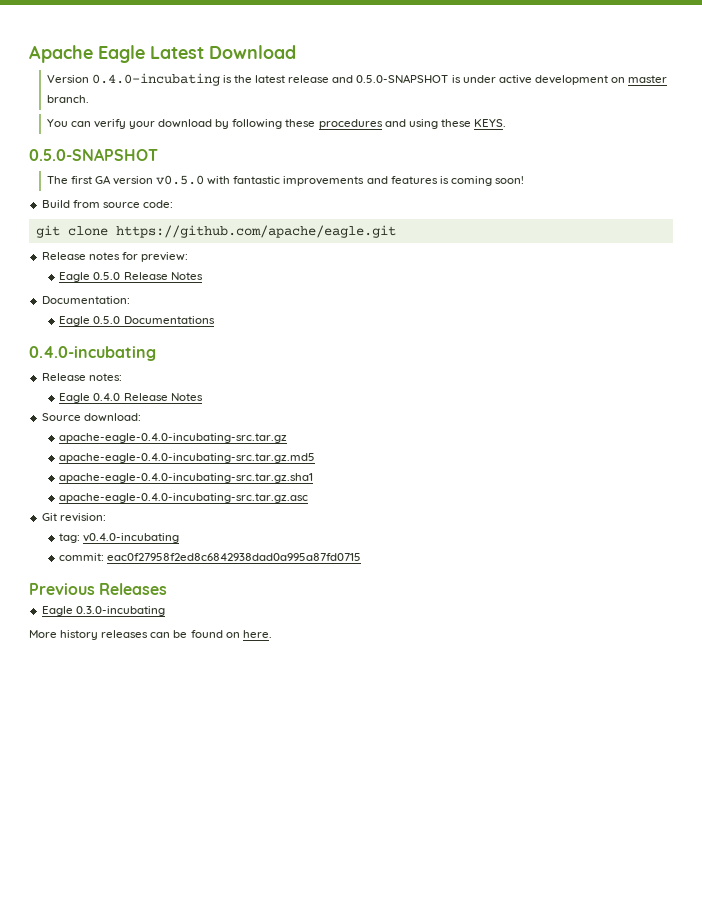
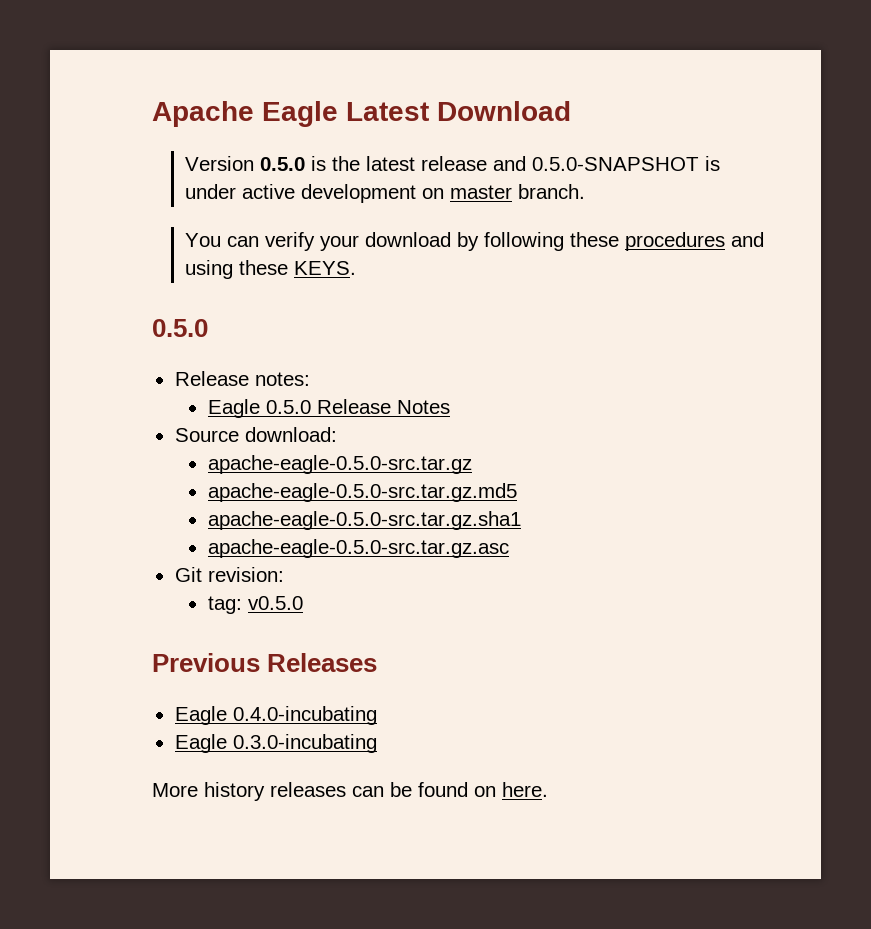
[91,73,220,86] 0.4.0-incubating -> [259,157,305,171] 0.5.0
[29,148,158,161] [46,175,524,186] [41,200,173,208] [35,225,396,238] [41,252,188,262] [59,272,203,282] [41,296,130,304] [59,316,215,326] [29,346,156,361] [41,373,122,381] [59,393,203,403] [41,413,141,422] [59,433,288,443] [59,453,316,463] [59,473,314,483] [59,493,309,503] 0.5.0-SNAPSHOT // The first GA version v0.5.0 with fantastic improvements and features is coming soon! // Build from source code: // git clone https://github.com/apache/eagle.git // Release notes for preview: // Eagle 0.5.0 Release Notes // Documentation: // Eagle 0.5.0 Documentations // 0.4.0-incubating // Release notes: // Eagle 0.4.0 Release Notes // Source download: // apache-eagle-0.4.0-incubating-src.tar.gz // apache-eagle-0.4.0-incubating-src.tar.gz.md5 // apache-eagle-0.4.0-incubating-src.tar.gz.sha1 // apache-eagle-0.4.0-incubating-src.tar.gz.asc -> [152,319,208,337] [174,371,310,386] [207,399,450,418] [174,427,337,442] [207,455,472,474] [207,483,517,502] [207,511,521,530] [207,539,509,558] 0.5.0 // Release notes: // Eagle 0.5.0 Release Notes // Source download: // apache-eagle-0.5.0-src.tar.gz // apache-eagle-0.5.0-src.tar.gz.md5 // apache-eagle-0.5.0-src.tar.gz.sha1 // apache-eagle-0.5.0-src.tar.gz.asc
[83,533,180,543] [59,553,362,561] v0.4.0-incubating // commit: eac0f27958f2ed8c6842938dad0a995a87fd0715 -> [247,596,303,610] v0.5.0
(168, 589) none -> [174,706,377,725] // Eagle 0.4.0-incubating

